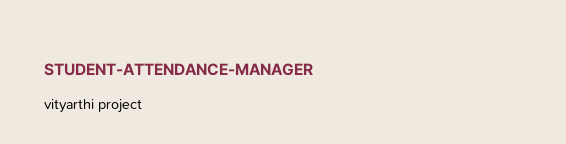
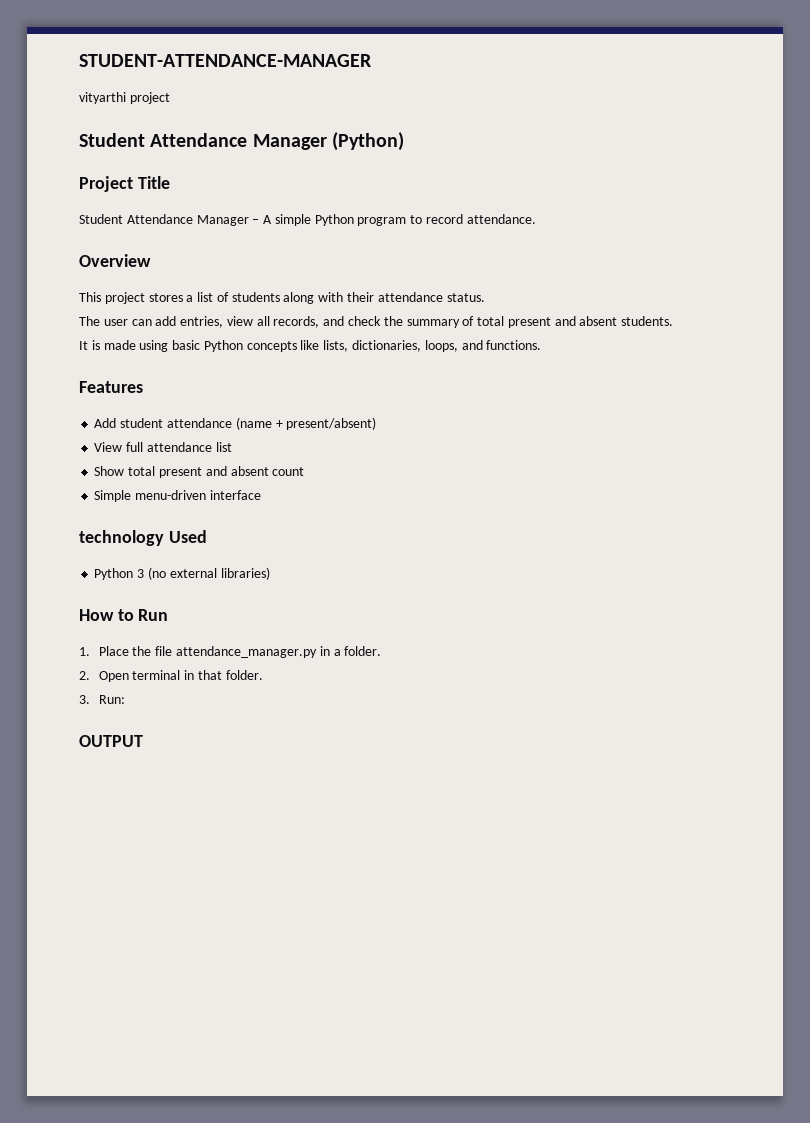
(142, 106) none -> [79,132,404,151] [79,176,170,192] [79,214,536,226] [79,254,151,267] [79,292,485,304] [79,316,674,328] [79,340,542,352] [79,381,143,393] [94,417,377,430] [94,442,232,452] [94,466,305,478] [94,490,261,502] [79,530,207,546] [94,567,270,580] [79,609,169,621] [79,646,382,658] [79,670,263,682] [79,695,125,704] [79,735,143,747] // Student Attendance Manager (Python) // Project Title // Student Attendance Manager – A simple Python program to record attendance. // Overview // This project stores a list of students along with their attendance status. // The user can add entries, view all records, and check the summary of total present and absent students. // It is made using basic Python concepts like lists, dictionaries, loops, and functions. // Features // Add student attendance (name + present/absent) // View full attendance list // Show total present and absent count // Simple menu-driven interface // technology Used // Python 3 (no external libraries) // How to Run // 1. Place the file attendance_manager.py in a folder. // 2. Open terminal in that folder. // 3. Run: // OUTPUT

